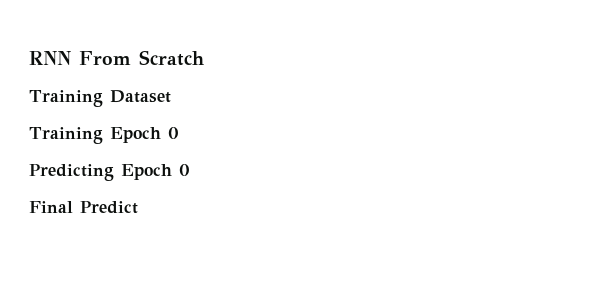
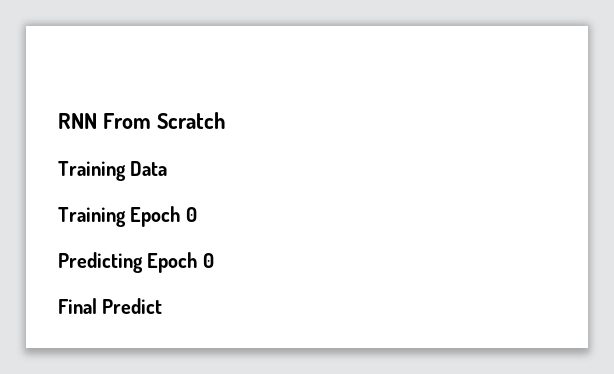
[109,90,171,103] Dataset -> [130,161,168,176] Data

